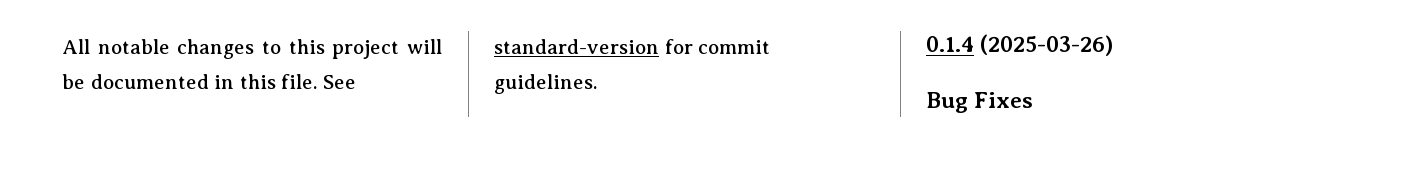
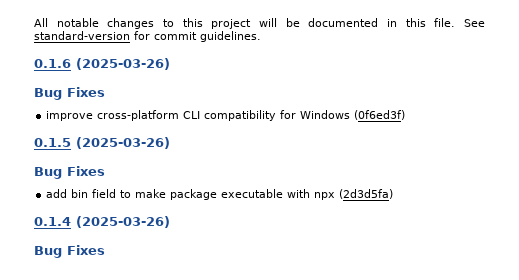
(597, 84) none -> [34,58,170,70] [34,87,105,100] [46,110,406,121] [34,137,170,149] [34,166,105,179] [46,189,394,200] // 0.1.6 (2025-03-26) // Bug Fixes // improve cross-platform CLI compatibility for Windows (0f6ed3f) // 0.1.5 (2025-03-26) // Bug Fixes // add bin field to make package executable with npx (2d3d5fa)

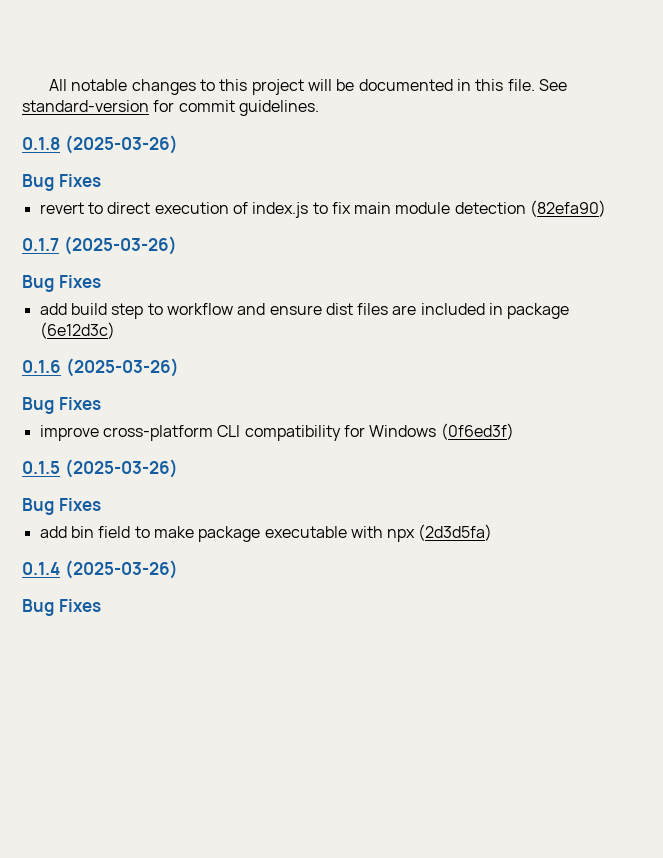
(261, 36) none -> [22,135,178,154] [22,174,101,191] [39,200,607,218] [22,236,177,255] [22,275,101,292] [39,303,570,319] [39,322,115,339] // 0.1.8 (2025-03-26) // Bug Fixes // revert to direct execution of index.js to fix main module detection (82efa90) // 0.1.7 (2025-03-26) // Bug Fixes // add build step to workflow and ensure dist files are included in package (6e12d3c)

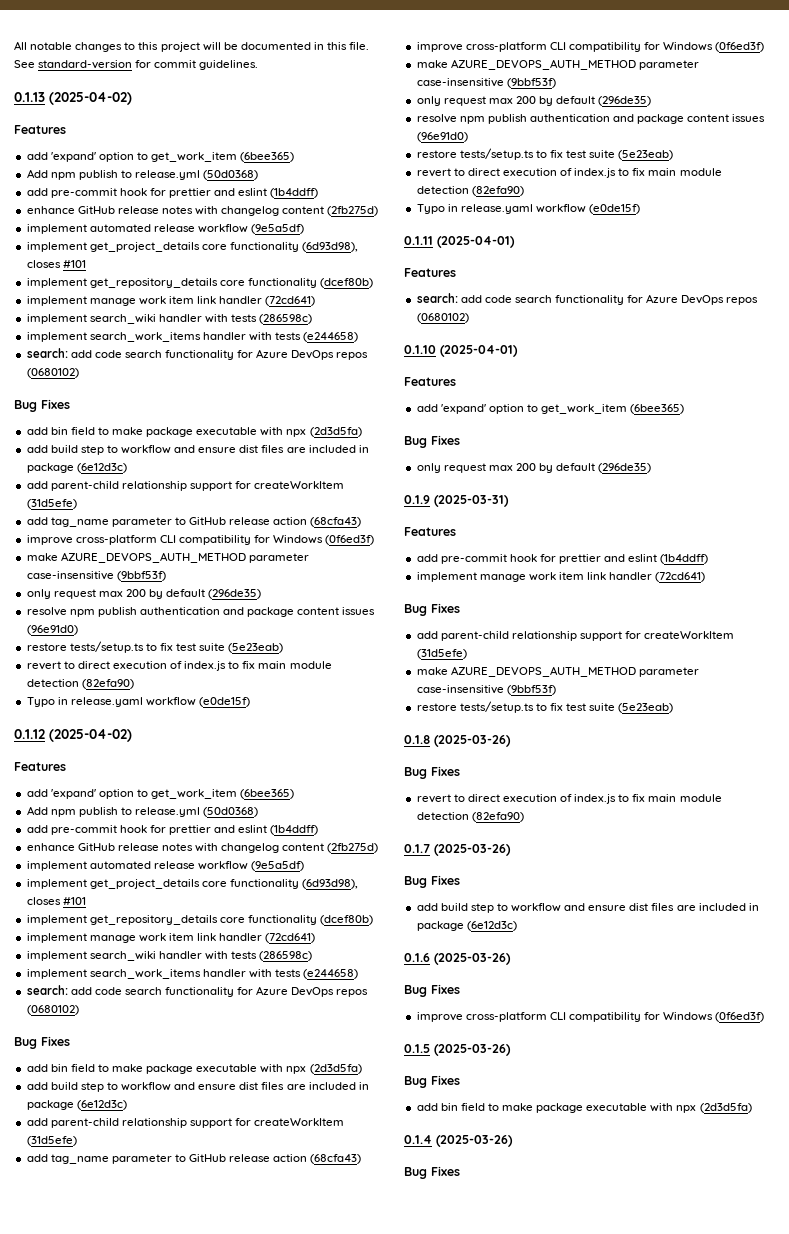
(319, 108) none -> [14,92,132,105] [14,125,66,134] [26,152,295,162] [26,169,259,180] [26,188,319,198] [26,206,379,216] [26,224,305,234] [26,242,359,252] [26,260,86,268] [26,278,374,288] [26,296,316,306] [26,314,313,324] [26,332,359,342] [26,348,369,360] [26,368,79,378] [14,399,70,412] [26,427,362,437] [26,445,369,455] [26,463,127,473] [26,481,345,491] [26,499,77,509] [26,517,362,527] [26,535,375,545] [26,552,309,563] [26,571,166,581] [26,589,262,599] [26,607,376,617] [26,625,78,635] [26,641,284,653] [26,661,332,671] [26,679,134,689] [26,697,251,707] [14,729,132,742] [14,762,66,771] [26,789,295,799] [26,806,259,817] [26,825,319,835] [26,843,379,853] [26,861,305,871] [26,879,359,889] [26,897,86,905] [26,915,374,925] [26,933,316,943] [26,951,313,961] [26,969,359,979] [26,985,369,997] [26,1005,79,1015] [14,1036,70,1049] [26,1064,362,1074] [26,1082,369,1092] [26,1100,127,1110] [26,1118,345,1128] [26,1136,77,1146] [26,1154,362,1164] [416,42,765,52] [416,59,699,70] [416,78,556,88] [416,96,652,106] [416,114,766,124] [416,132,468,142] [416,148,674,160] [416,168,722,178] [416,186,524,196] [416,204,641,214] [404,236,515,248] [404,268,456,277] [416,293,759,305] [416,313,469,323] [404,345,518,357] [404,377,456,386] [416,404,685,414] [404,435,460,448] [416,463,652,473] [404,495,509,507] [404,527,456,536] [416,554,709,564] [416,572,706,582] [404,603,460,616] [416,631,735,641] [416,649,467,659] [416,666,699,677] [416,685,556,695] [416,701,674,713] // 0.1.13 (2025-04-02) // Features // add 'expand' option to get_work_item (6bee365) // Add npm publish to release.yml (50d0368) // add pre-commit hook for prettier and eslint (1b4ddff) // enhance GitHub release notes with changelog content (2fb275d) // implement automated release workflow (9e5a5df) // implement get_project_details core functionality (6d93d98), closes #101 // implement get_repository_details core functionality (dcef80b) // implement manage work item link handler (72cd641) // implement search_wiki handler with tests (286598c) // implement search_work_items handler with tests (e244658) // search: add code search functionality for Azure DevOps repos (0680102) // Bug Fixes // add bin field to make package executable with npx (2d3d5fa) // add build step to workflow and ensure dist files are included in package (6e12d3c) // add parent-child relationship support for createWorkItem (31d5efe) // add tag_name parameter to GitHub release action (68cfa43) // improve cross-platform CLI compatibility for Windows (0f6ed3f) // make AZURE_DEVOPS_AUTH_METHOD parameter case-insensitive (9bbf53f) // only request max 200 by default (296de35) // resolve npm publish authentication and package content issues (96e91d0) // restore tests/setup.ts to fix test suite (5e23eab) // revert to direct execution of index.js to fix main module detection (82efa90) // Typo in release.yaml workflow (e0de15f) // 0.1.12 (2025-04-02) // Features // add 'expand' option to get_work_item (6bee365) // Add npm publish to release.yml (50d0368) // add pre-commit hook for prettier and eslint (1b4ddff) // enhance GitHub release notes with changelog content (2fb275d) // implement automated release workflow (9e5a5df) // implement get_project_details core functionality (6d93d98), closes #101 // implement get_repository_details core functionality (dcef80b) // implement manage work item link handler (72cd641) // implement search_wiki handler with tests (286598c) // implement search_work_items handler with tests (e244658) // search: add code search functionality for Azure DevOps repos (0680102) // Bug Fixes // add bin field to make package executable with npx (2d3d5fa) // add build step to workflow and ensure dist files are included in package (6e12d3c) // add parent-child relationship support for createWorkItem (31d5efe) // add tag_name parameter to GitHub release action (68cfa43) // improve cross-platform CLI compatibility for Windows (0f6ed3f) // make AZURE_DEVOPS_AUTH_METHOD parameter case-insensitive (9bbf53f) // only request max 200 by default (296de35) // resolve npm publish authentication and package content issues (96e91d0) // restore tests/setup.ts to fix test suite (5e23eab) // revert to direct execution of index.js to fix main module detection (82efa90) // Typo in release.yaml workflow (e0de15f) // 0.1.11 (2025-04-01) // Features // search: add code search functionality for Azure DevOps repos (0680102) // 0.1.10 (2025-04-01) // Features // add 'expand' option to get_work_item (6bee365) // Bug Fixes // only request max 200 by default (296de35) // 0.1.9 (2025-03-31) // Features // add pre-commit hook for prettier and eslint (1b4ddff) // implement manage work item link handler (72cd641) // Bug Fixes // add parent-child relationship support for createWorkItem (31d5efe) // make AZURE_DEVOPS_AUTH_METHOD parameter case-insensitive (9bbf53f) // restore tests/setup.ts to fix test suite (5e23eab)

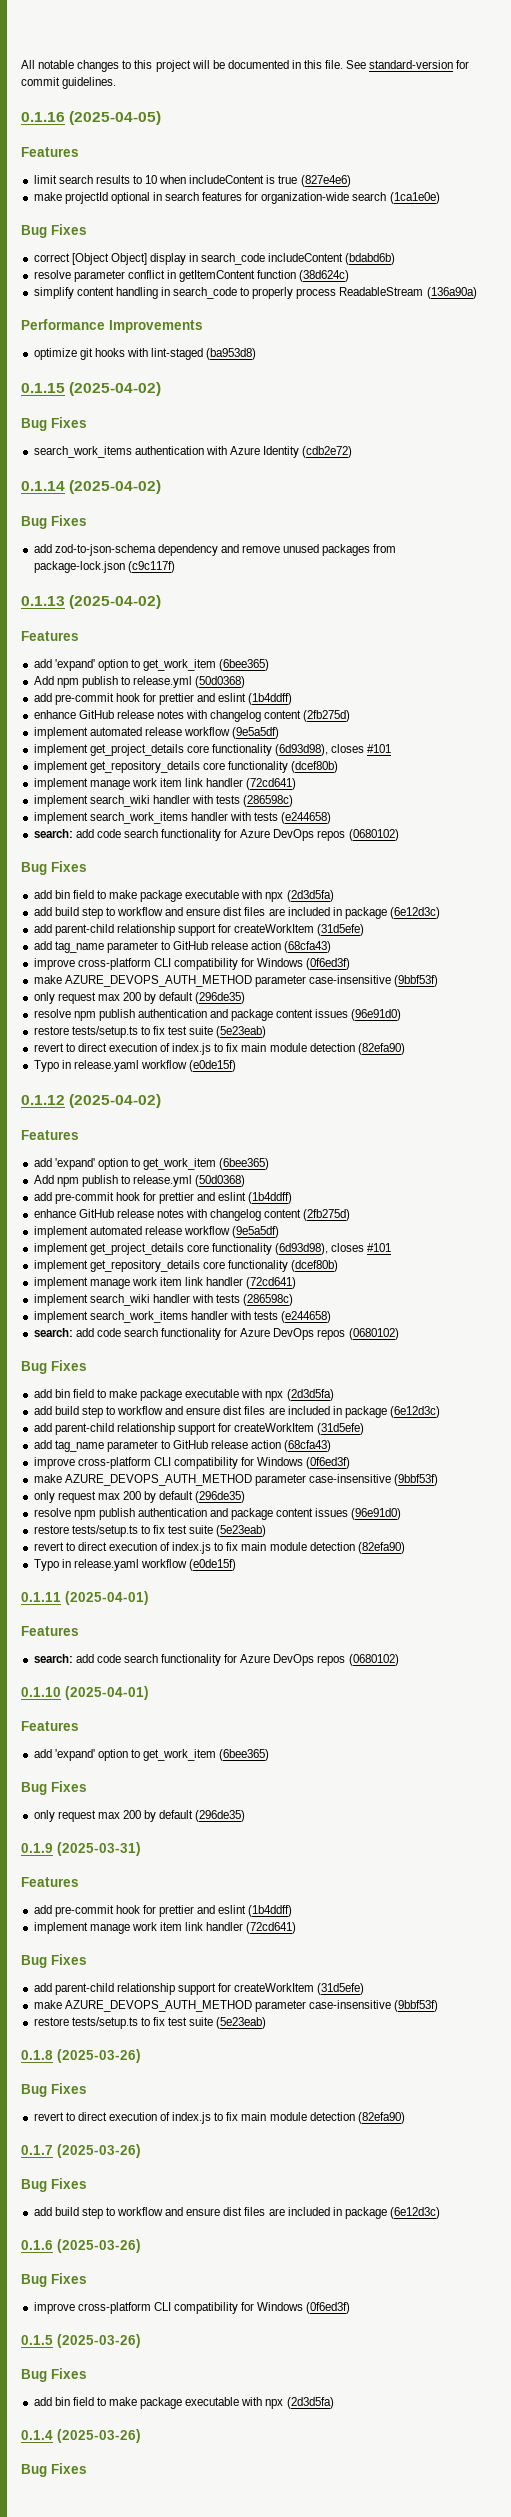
(259, 65) none -> [21,111,162,125] [21,147,79,157] [33,175,351,187] [33,192,440,204] [21,224,87,238] [33,253,396,265] [33,270,350,282] [33,287,477,299] [21,319,203,333] [33,348,257,360] [21,382,162,396] [21,417,87,431] [33,446,353,458] [21,480,162,494] [21,515,87,529] [33,544,397,556] [33,561,175,573] // 0.1.16 (2025-04-05) // Features // limit search results to 10 when includeContent is true (827e4e6) // make projectId optional in search features for organization-wide search (1ca1e0e) // Bug Fixes // correct [Object Object] display in search_code includeContent (bdabd6b) // resolve parameter conflict in getItemContent function (38d624c) // simplify content handling in search_code to properly process ReadableStream (136a90a) // Performance Improvements // optimize git hooks with lint-staged (ba953d8) // 0.1.15 (2025-04-02) // Bug Fixes // search_work_items authentication with Azure Identity (cdb2e72) // 0.1.14 (2025-04-02) // Bug Fixes // add zod-to-json-schema dependency and remove unused packages from package-lock.json (c9c117f)

